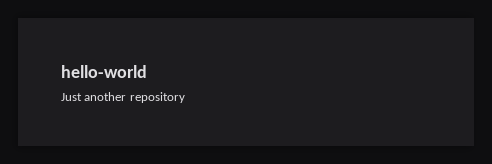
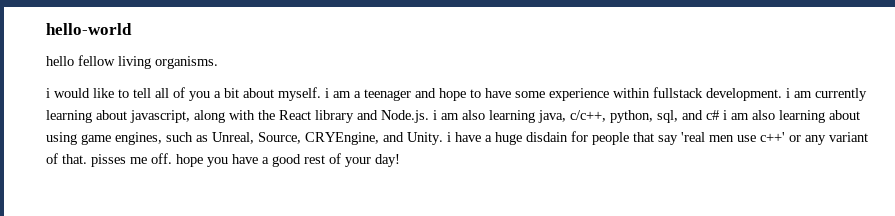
[61,92,185,103] Just another repository -> [46,55,218,69] [46,87,867,101] [46,110,860,123] [46,131,868,145] [46,153,400,167] hello fellow living organisms. // i would like to tell all of you a bit about myself. i am a teenager and hope to have some experience within fullstack development. i am currently learning about javascript, along with the React library and Node.js. i am also learning java, c/c++, python, sql, and c# i am also learning about using game engines, such as Unreal, Source, CRYEngine, and Unity. i have a huge disdain for people that say 'real men use c++' or any variant of that. pisses me off. hope you have a good rest of your day!

